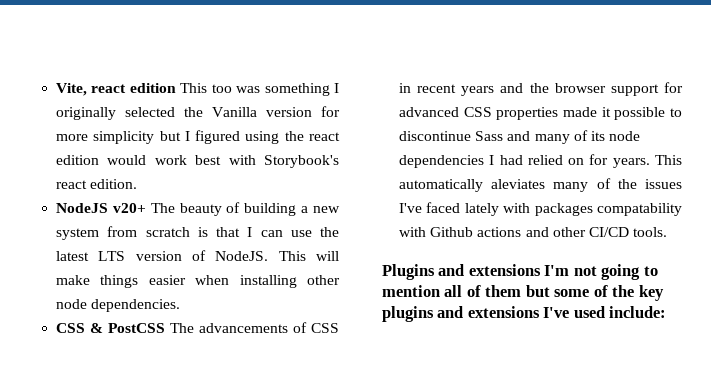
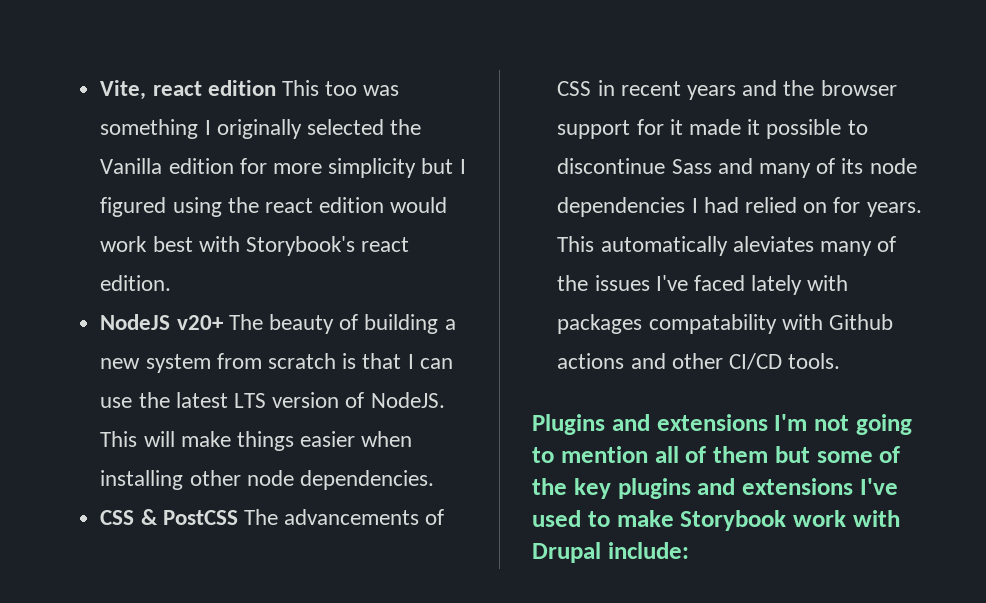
[266,107,313,117] version -> [168,158,234,174] edition
[399,107,559,120] advanced CSS properties -> [669,119,683,135] it
(605, 312) none -> [587,510,900,531] [532,542,601,563] to make Storybook work with Drupal

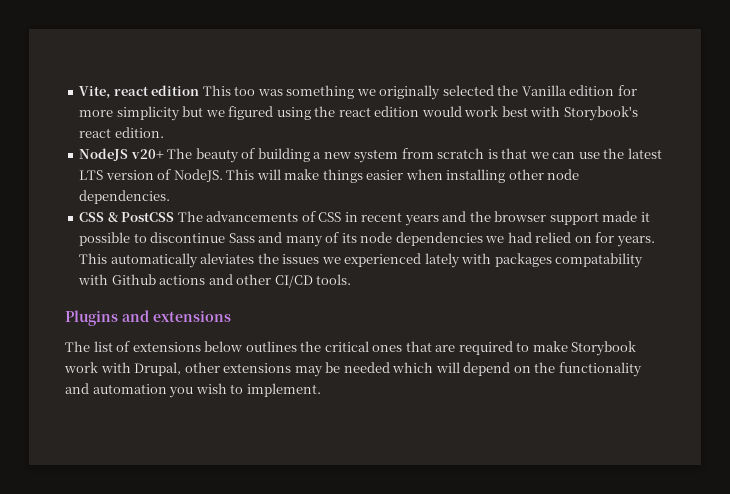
[204,120,211,135] I -> [356,89,376,96] we
[459,159,466,174] I -> [205,110,225,117] we
[407,354,414,369] I -> [529,152,549,159] we
[636,119,683,135] for it -> (599, 218) none
[691,198,698,213] I -> [485,236,505,243] we
[819,236,897,256] [557,275,745,291] many of the issues I've faced -> [257,253,422,267] the issues we experienced
[774,414,912,435] [532,446,901,463] [532,478,898,499] [532,510,581,527] I'm not going to mention all of them but some of the key plugins and extensions I've used -> [65,341,513,355] // The list of extensions below outlines the critical ones that are required
[532,542,689,563] Drupal include: -> [134,362,642,377] [65,383,321,398] Drupal, other extensions may be needed which will depend on the functionality and automation you wish to implement.

